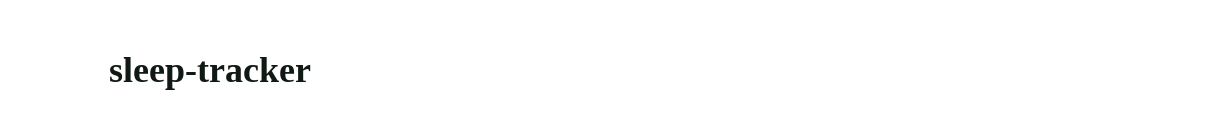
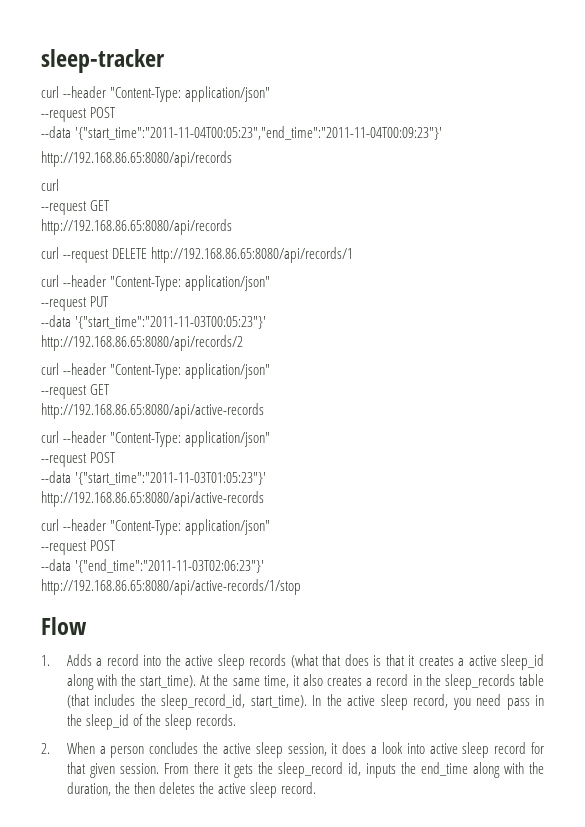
(311, 73) none -> [41,86,271,102] [41,107,117,122] [41,126,443,140] [41,151,232,167] [41,179,59,191] [41,200,111,215] [41,219,232,235] [41,247,354,263] [41,275,271,291] [41,296,110,311] [41,315,267,329] [41,335,243,351] [41,363,271,379] [41,384,111,399] [41,403,264,419] [41,431,271,447] [41,452,117,467] [41,471,267,485] [41,491,264,507] [41,519,271,535] [41,540,117,555] [41,559,265,573] [41,579,301,595] [41,617,87,635] [41,654,545,670] [66,674,544,690] [66,694,544,710] [66,714,237,730] [41,742,544,758] [66,762,544,778] [66,782,317,798] // curl --header "Content-Type: application/json" // --request POST // --data '{"start_time":"2011-11-04T00:05:23","end_time":"2011-11-04T00:09:23"}' // http://192.168.86.65:8080/api/records // curl // --request GET // http://192.168.86.65:8080/api/records // curl --request DELETE http://192.168.86.65:8080/api/records/1 // curl --header "Content-Type: application/json" // --request PUT // --data '{"start_time":"2011-11-03T00:05:23"}' // http://192.168.86.65:8080/api/records/2 // curl --header "Content-Type: application/json" // --request GET // http://192.168.86.65:8080/api/active-records // curl --header "Content-Type: application/json" // --request POST // --data '{"start_time":"2011-11-03T01:05:23"}' // http://192.168.86.65:8080/api/active-records // curl --header "Content-Type: application/json" // --request POST // --data '{"end_time":"2011-11-03T02:06:23"}' // http://192.168.86.65:8080/api/active-records/1/stop // Flow // 1. Adds a record into the active sleep records (what that does is that it creates a active sleep_id along with the start_time). At the same time, it also creates a record in the sleep_records table (that includes the sleep_record_id, start_time). In the active sleep record, you need pass in the sleep_id of the sleep records. // 2. When a person concludes the active sleep session, it does a look into active sleep record for that given session. From there it gets the sleep_record id, inputs the end_time along with the duration, the then deletes the active sleep record.

